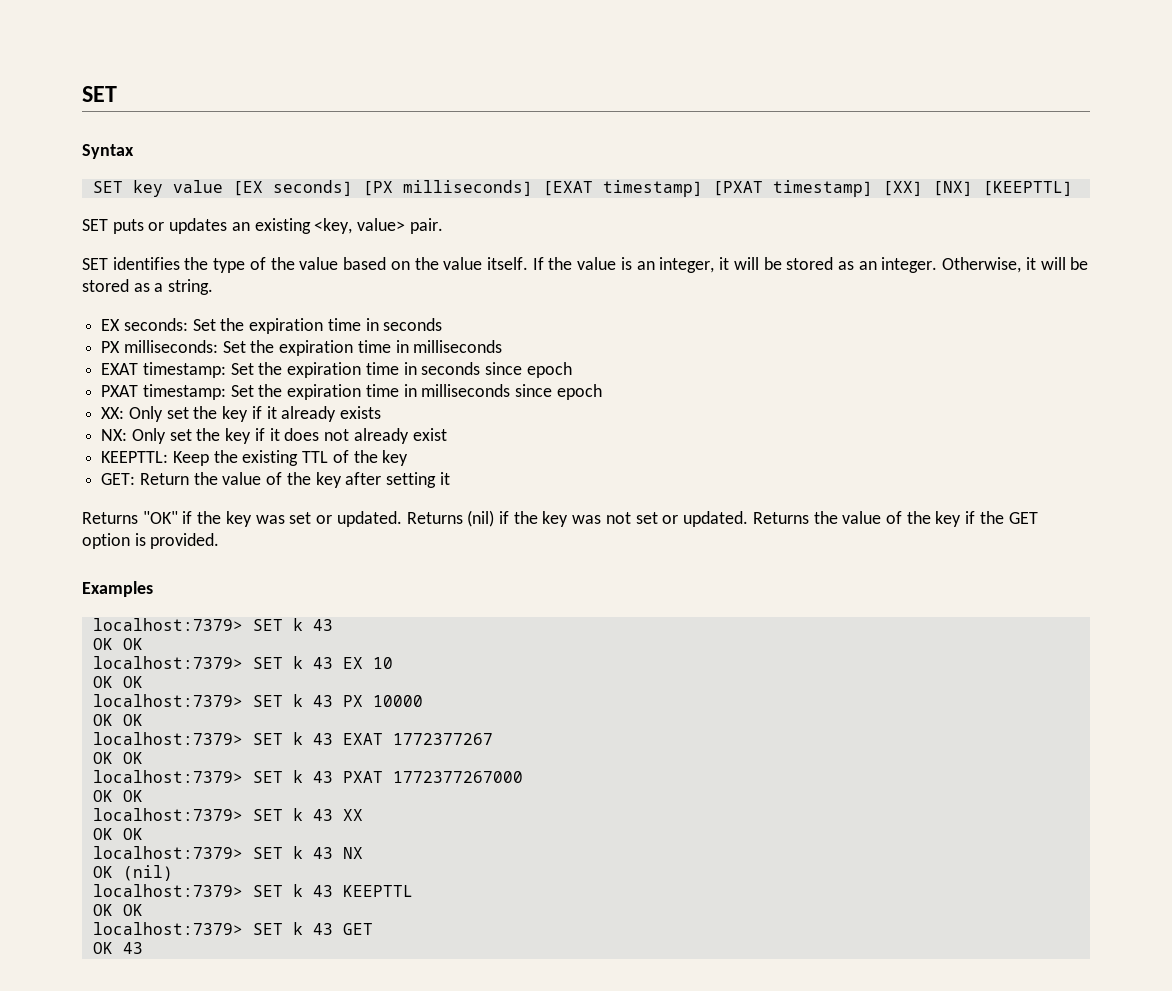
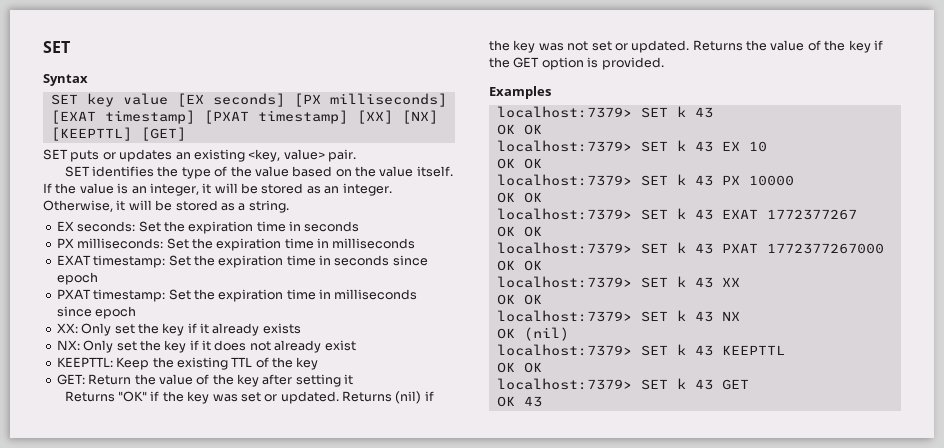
(1073, 188) none -> [140,127,186,141] [GET]

